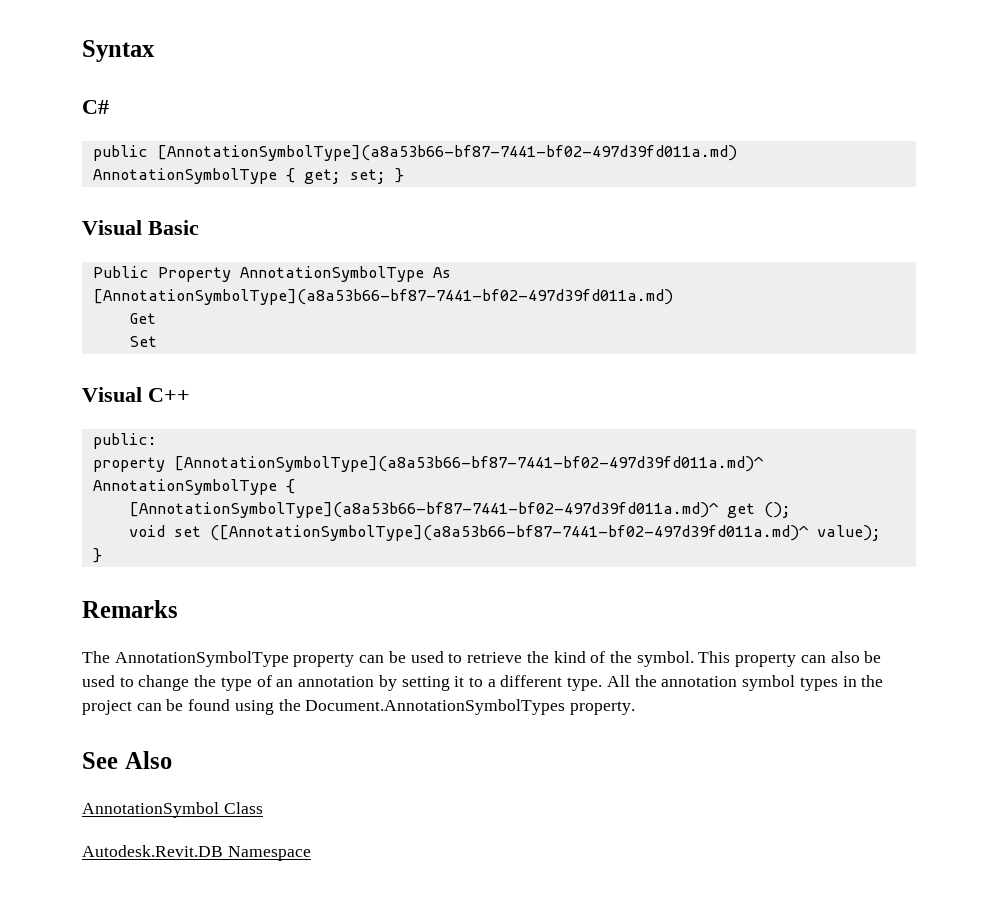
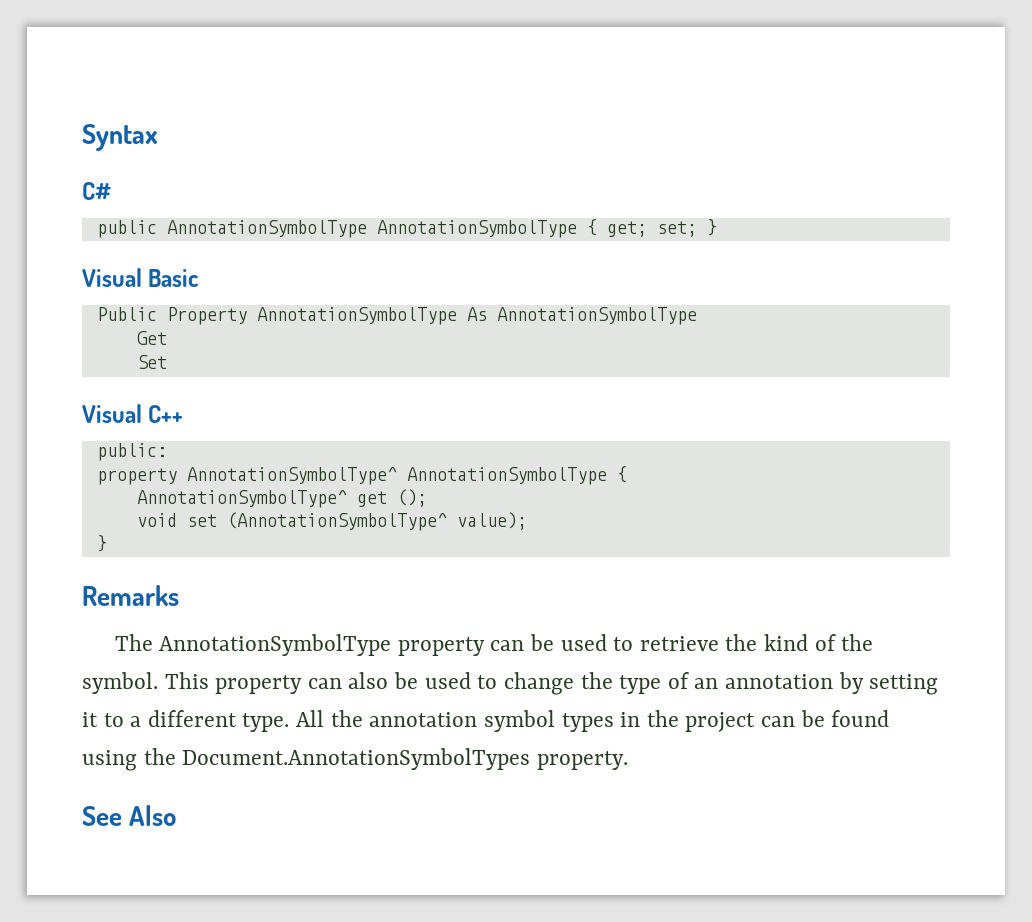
[156,145,737,161] [AnnotationSymbolType](a8a53b66-bf87-7441-bf02-497d39fd011a.md) -> [166,220,367,238] AnnotationSymbolType
[92,289,673,305] [AnnotationSymbolType](a8a53b66-bf87-7441-bf02-497d39fd011a.md) -> [496,307,697,325] AnnotationSymbolType
[173,456,764,472] [AnnotationSymbolType](a8a53b66-bf87-7441-bf02-497d39fd011a.md)^ -> [186,467,397,485] AnnotationSymbolType^
[128,502,719,518] [AnnotationSymbolType](a8a53b66-bf87-7441-bf02-497d39fd011a.md)^ -> [136,490,347,508] AnnotationSymbolType^
[209,525,809,541] ([AnnotationSymbolType](a8a53b66-bf87-7441-bf02-497d39fd011a.md)^ -> [226,512,447,531] (AnnotationSymbolType^
[82,802,263,818] [82,845,311,861] // AnnotationSymbol Class // Autodesk.Revit.DB Namespace -> (177, 815) none

